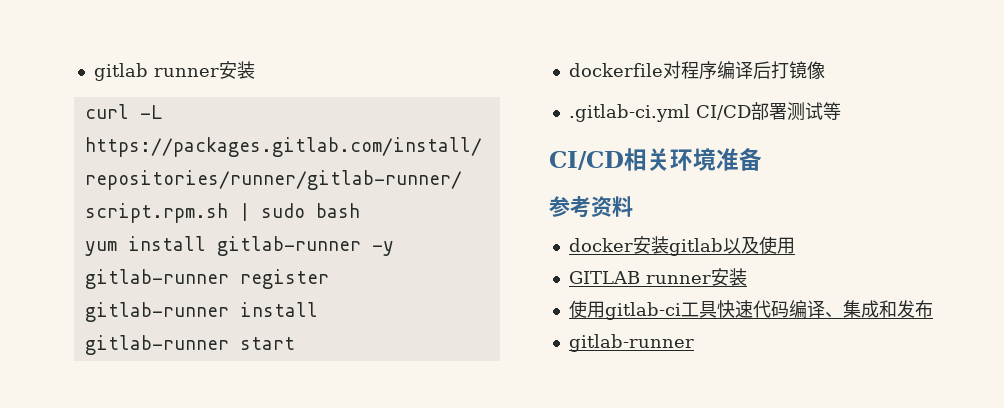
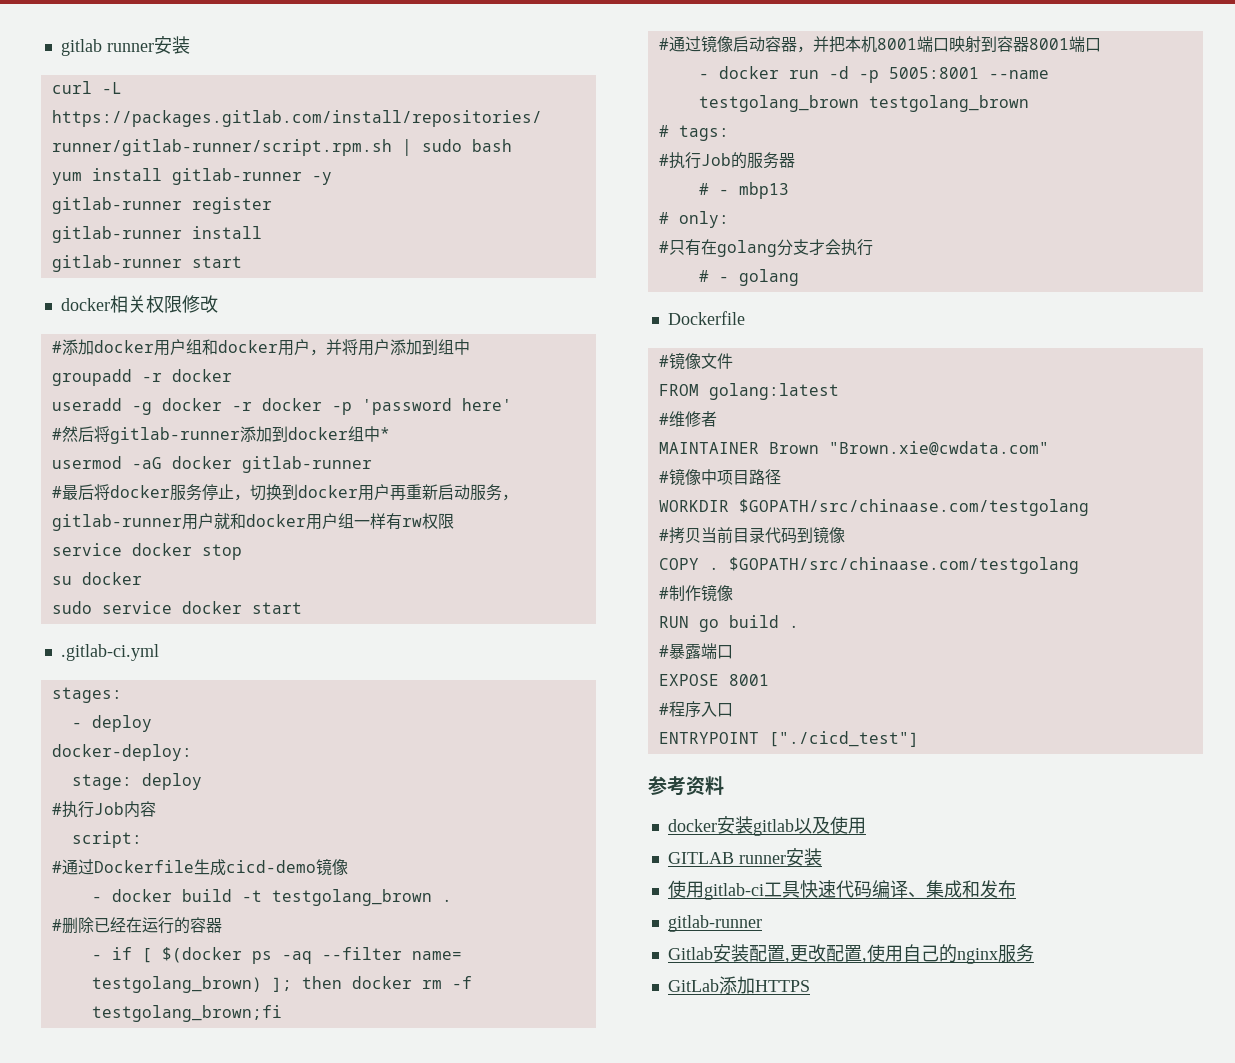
[568,61,825,80] [568,102,841,122] [549,148,762,171] dockerfile对程序编译后打镜像 // .gitlab-ci.yml CI/CD部署测试等 // CI/CD相关环境准备 -> [60,295,218,313] [51,339,470,356] [51,369,232,386] [51,398,512,415] [51,426,390,444] [51,456,372,473] [51,484,518,501] [51,513,454,531] [51,543,242,560] [51,572,142,585] [51,601,302,614] [60,644,159,661] [51,687,122,703] [71,715,152,732] [51,744,192,761] [71,773,202,790] [51,801,156,818] [71,831,142,848] [51,858,348,876] [91,889,452,906] [51,917,222,934] [91,947,462,964] [91,976,472,993] [91,1005,282,1022] [658,35,1101,53] [698,66,1049,83] [698,95,1029,112] [658,125,729,141] [658,152,795,169] [698,182,789,199] [658,211,729,228] [658,239,873,257] [698,269,799,286] [667,311,745,325] [658,352,733,370] [658,383,839,400] [658,411,717,427] [658,441,1049,456] [658,468,781,486] [658,499,1089,516] [658,526,845,544] [658,557,1079,574] [658,584,733,602] [658,615,799,632] [658,643,733,659] [658,674,769,686] [658,701,733,718] [658,731,919,747] docker相关权限修改 // #添加docker用户组和docker用户，并将用户添加到组中 // groupadd -r docker // useradd -g docker -r docker -p 'password here' // #然后将gitlab-runner添加到docker组中* // usermod -aG docker gitlab-runner // #最后将docker服务停止，切换到docker用户再重新启动服务，gitlab-runner用户就和docker用户组一样有rw权限 // service docker stop // su docker // sudo service docker start // .gitlab-ci.yml // stages: // - deploy // docker-deploy: // stage: deploy // #执行Job内容 // script: // #通过Dockerfile生成cicd-demo镜像 // - docker build -t testgolang_brown . // #删除已经在运行的容器 // - if [ $(docker ps -aq --filter name= testgolang_brown) ]; then docker rm -f testgolang_brown;fi // #通过镜像启动容器，并把本机8001端口映射到容器8001端口 // - docker run -d -p 5005:8001 --name testgolang_brown testgolang_brown // # tags: // #执行Job的服务器 // # - mbp13 // # only: // #只有在golang分支才会执行 // # - golang // Dockerfile // #镜像文件 // FROM golang:latest // #维修者 // MAINTAINER Brown "Brown.xie@cwdata.com" // #镜像中项目路径 // WORKDIR $GOPATH/src/chinaase.com/testgolang // #拷贝当前目录代码到镜像 // COPY . $GOPATH/src/chinaase.com/testgolang // #制作镜像 // RUN go build . // #暴露端口 // EXPOSE 8001 // #程序入口 // ENTRYPOINT ["./cicd_test"]
(694, 343) none -> [667,944,1034,964] [667,976,810,994] // Gitlab安装配置,更改配置,使用自己的nginx服务 // GitLab添加HTTPS

